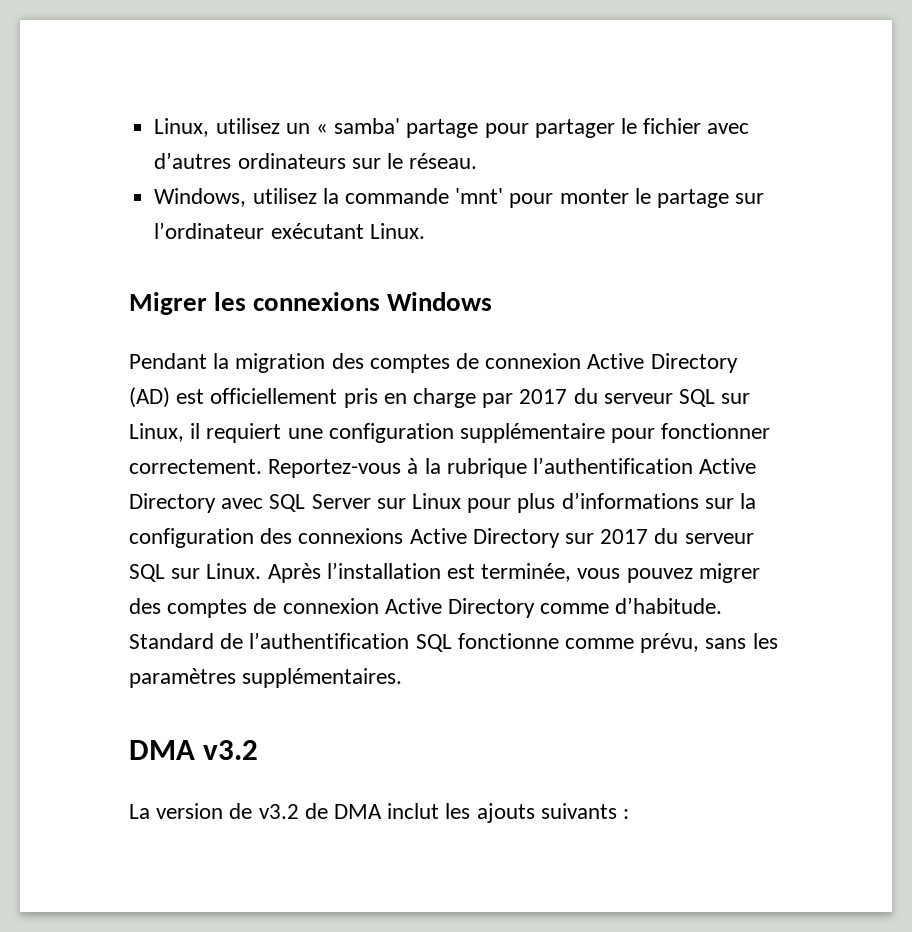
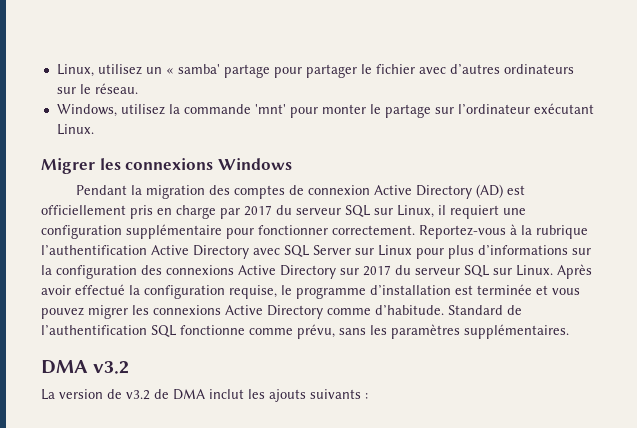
[326,562,760,583] [129,598,379,618] l’installation est terminée, vous pouvez migrer des comptes de connexion -> [41,284,580,299] [41,305,221,319] avoir effectué la configuration requise, le programme d’installation est terminée et vous pouvez migrer les connexions

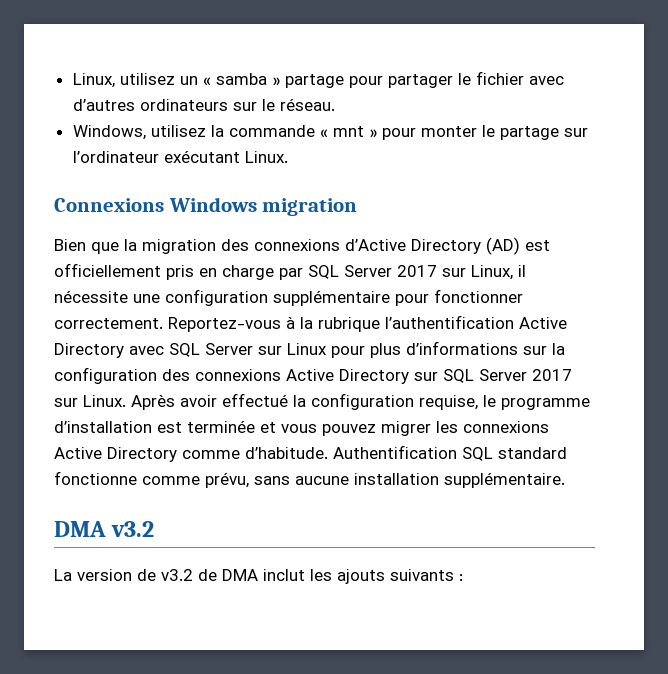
[177,64,220,74] samba' -> [215,73,280,86] samba »
[254,104,286,114] 'mnt' -> [319,126,377,138] « mnt »
[41,158,292,174] [75,185,412,199] Migrer les connexions Windows // Pendant la migration des comptes de connexion Active -> [54,197,358,216] [54,239,406,254] Connexions Windows migration // Bien que la migration des connexions d’Active
[244,205,370,217] 2017 du serveur SQL -> [308,265,437,279] SQL Server 2017
[450,205,499,219] requiert -> [54,290,128,303] nécessite
[363,265,489,277] 2017 du serveur SQL -> [443,369,572,383] SQL Server 2017
[448,305,522,315] [41,325,176,337] Standard de l’authentification SQL -> [333,445,567,461] Authentification SQL standard
[370,324,569,339] les paramètres supplémentaires. -> [295,472,565,488] aucune installation supplémentaire.

